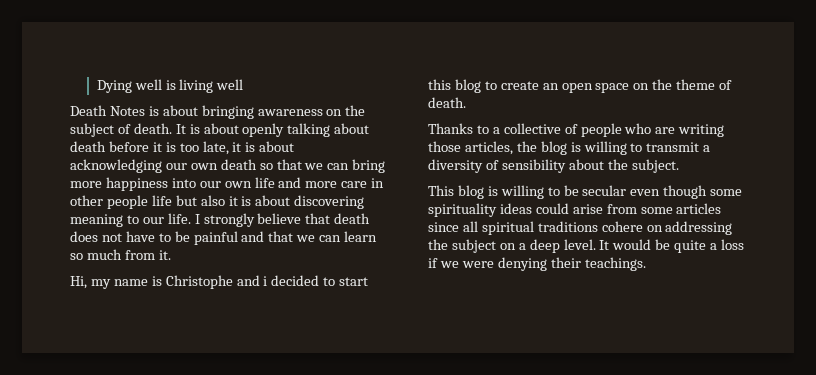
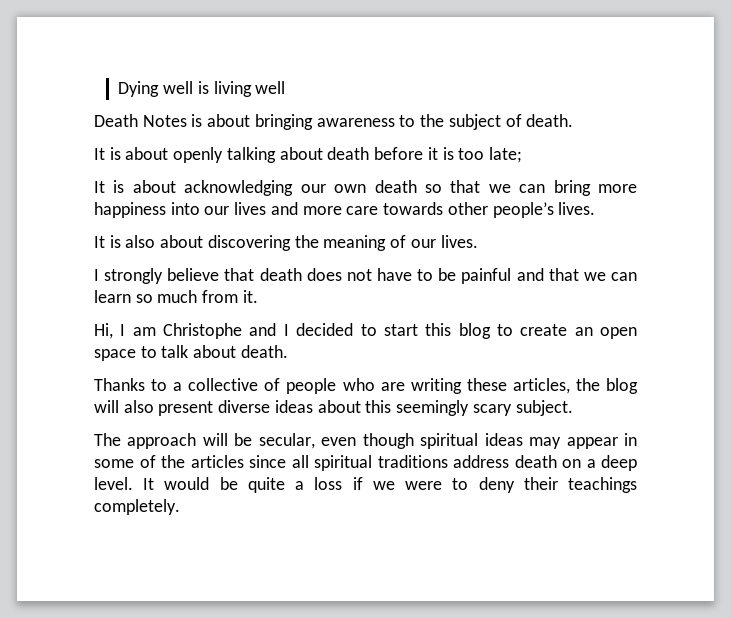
[326,109,343,116] on -> [399,115,416,127] to
(172, 128) none -> (574, 120) //
[202,141,242,155] late, it -> [488,147,522,163] [94,181,105,193] late; // It
[224,177,275,188] own life -> [234,202,267,215] lives
[371,178,385,188] [70,195,365,209] [70,213,191,227] in other people life but also it is about discovering meaning to our life. -> [383,202,596,218] [94,235,478,251] towards other people’s lives. // It is also about discovering the meaning of our lives. //
[90,276,162,289] my name is -> [120,324,156,336] I am
[263,276,268,286] i -> [283,324,289,336] I
[633,79,733,90] on the theme of -> [140,345,237,358] to talk about
[428,141,461,152] those -> [466,378,507,391] these
[570,141,711,155] [428,159,679,173] [428,185,743,199] [428,203,673,217] is willing to transmit a diversity of sensibility about the subject. // This blog is willing to be secular even though some spirituality ideas could arise from some -> [94,400,573,416] [94,433,637,449] [94,455,185,468] will also present diverse ideas about this seemingly scary subject. // The approach will be secular, even though spiritual ideas may appear in some of the
[601,221,733,235] [428,239,496,253] cohere on addressing the subject -> [453,455,557,468] address death
[497,257,646,271] denying their teachings. -> [452,477,637,493] [94,499,180,515] to deny their teachings completely.

